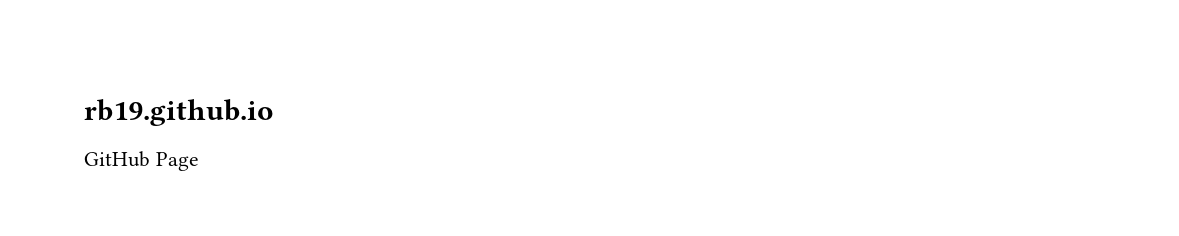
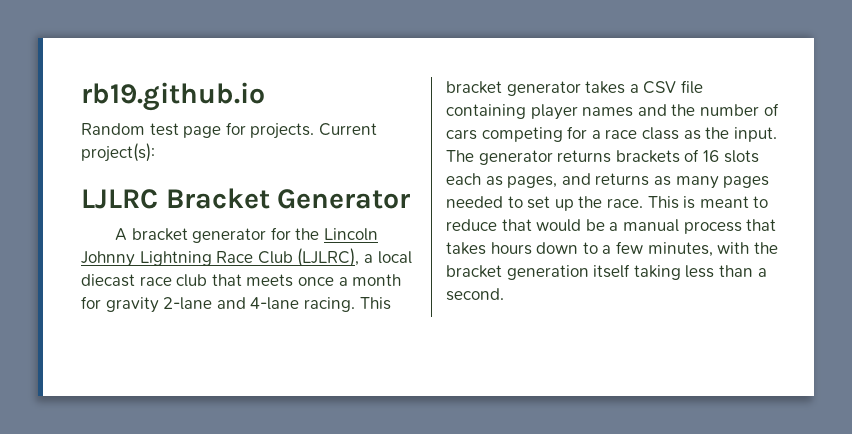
[84,151,199,171] GitHub Page -> [81,122,377,139] [81,143,155,162] [81,188,411,209] [115,227,379,243] [81,248,412,267] [81,274,402,287] [81,296,391,313] [446,80,703,96] [446,103,779,120] [446,126,777,142] [446,149,759,165] [446,173,770,189] [446,196,769,211] [446,219,777,234] [446,241,778,257] [446,264,767,280] [446,288,504,301] Random test page for projects. Current project(s): // LJLRC Bracket Generator // A bracket generator for the Lincoln Johnny Lightning Race Club (LJLRC), a local diecast race club that meets once a month for gravity 2-lane and 4-lane racing. This bracket generator takes a CSV file containing player names and the number of cars competing for a race class as the input. The generator returns brackets of 16 slots each as pages, and returns as many pages needed to set up the race. This is meant to reduce that would be a manual process that takes hours down to a few minutes, with the bracket generation itself taking less than a second.

